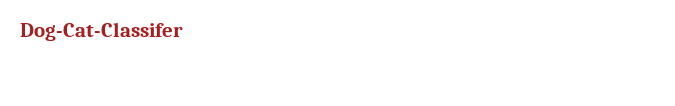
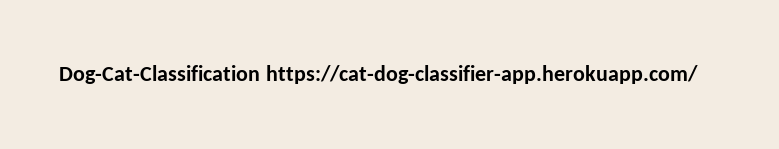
[20,22,183,41] Dog-Cat-Classifer -> [59,65,698,84] Dog-Cat-Classification https://cat-dog-classifier-app.herokuapp.com/

